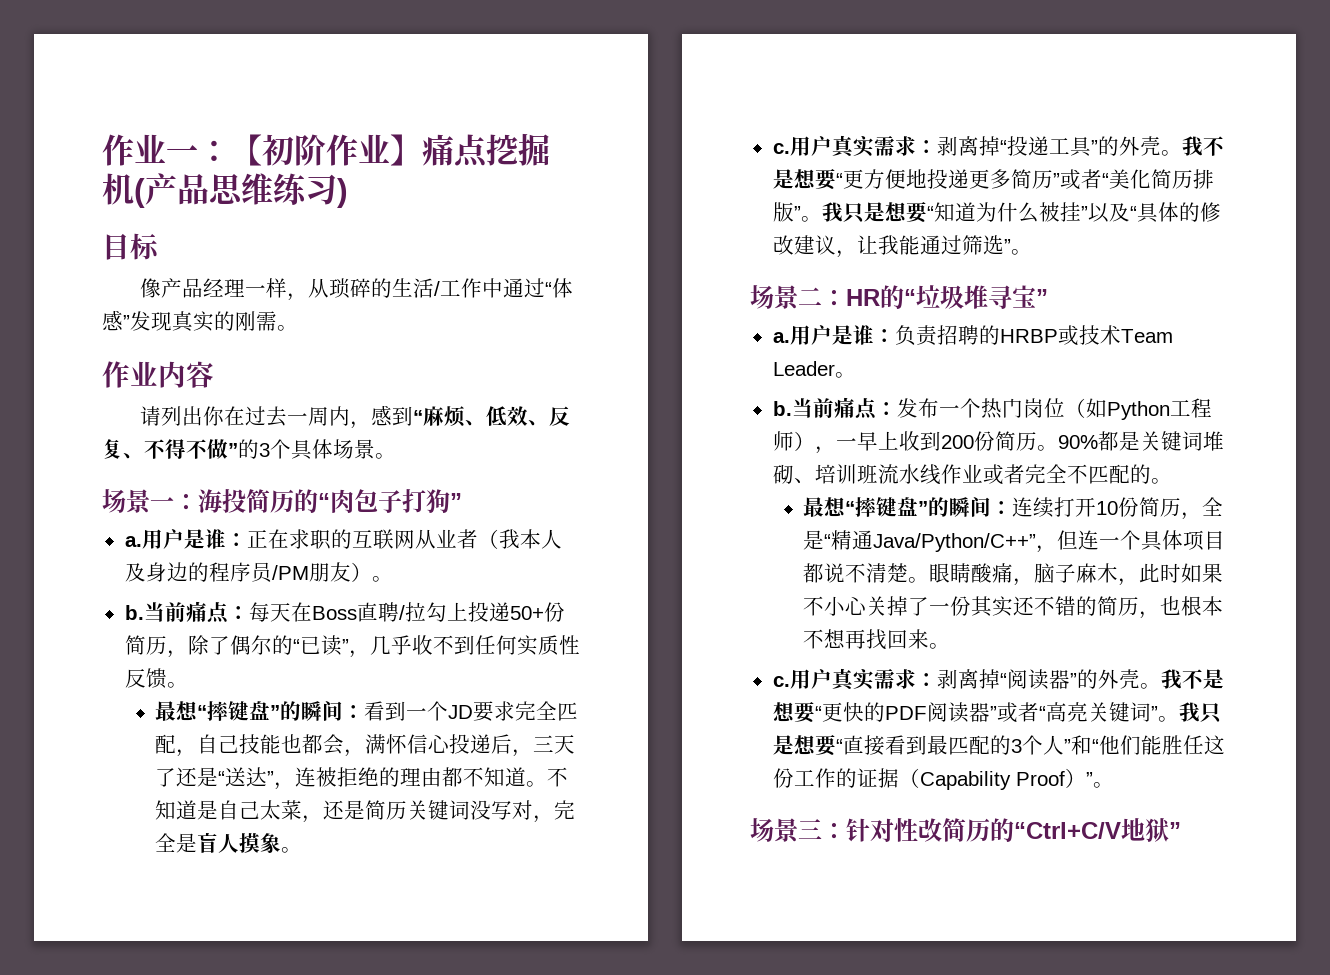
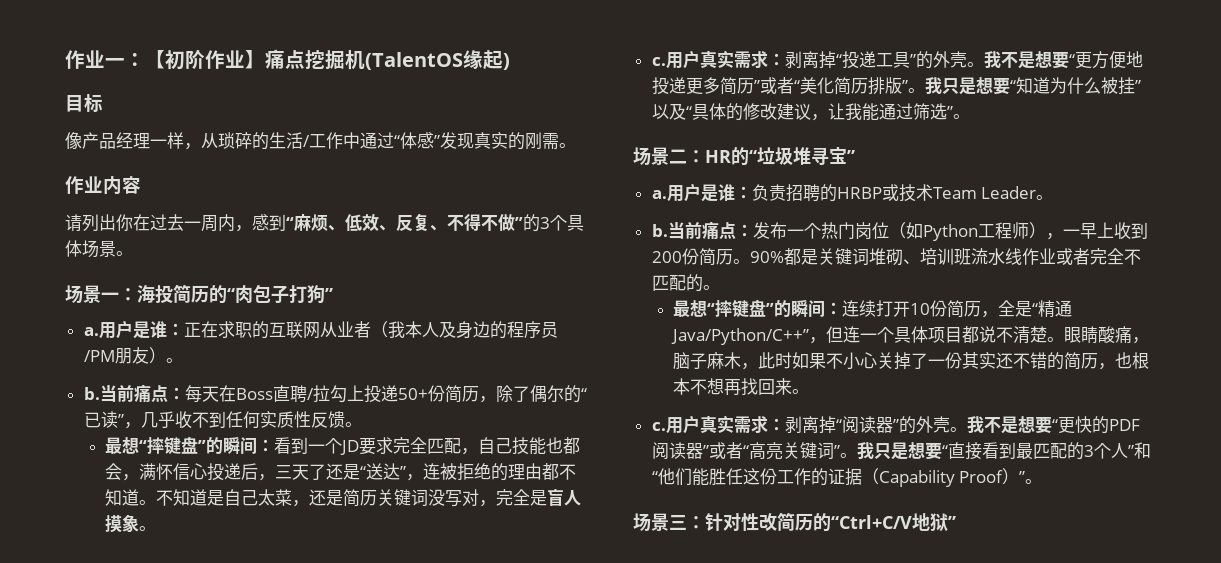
[134,173,337,208] (产品思维练习 -> [365,50,503,70] (TalentOS缘起

